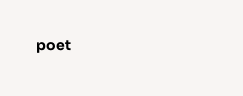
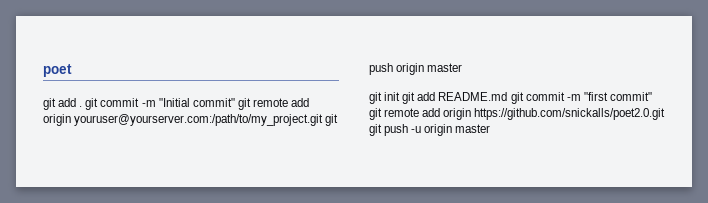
(71, 46) none -> [43,98,310,110] [43,114,339,126] [369,63,463,75] [369,92,652,104] [369,108,666,120] [369,124,491,136] // git add . git commit -m "Initial commit" git remote add origin youruser@yourserver.com:/path/to/my_project.git git push origin master // git init git add README.md git commit -m "first commit" git remote add origin https://github.com/snickalls/poet2.0.git git push -u origin master

